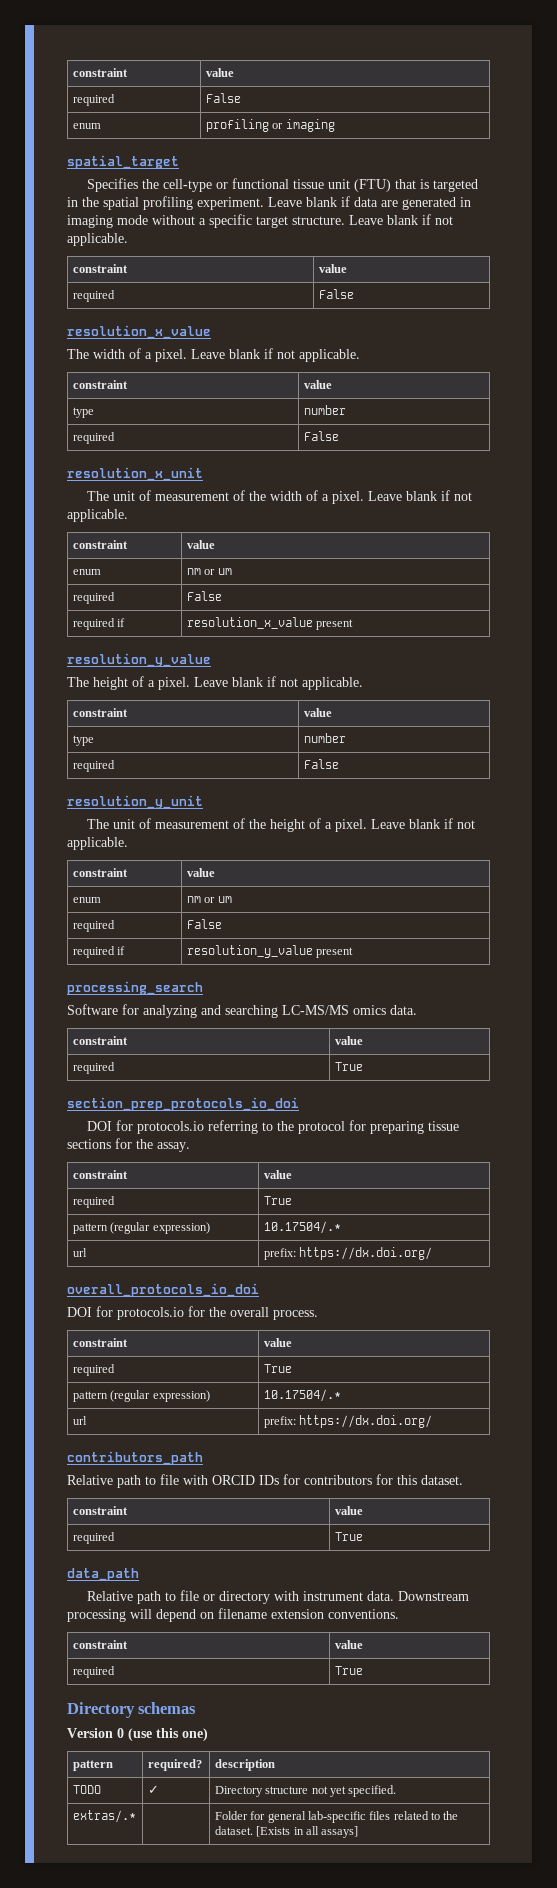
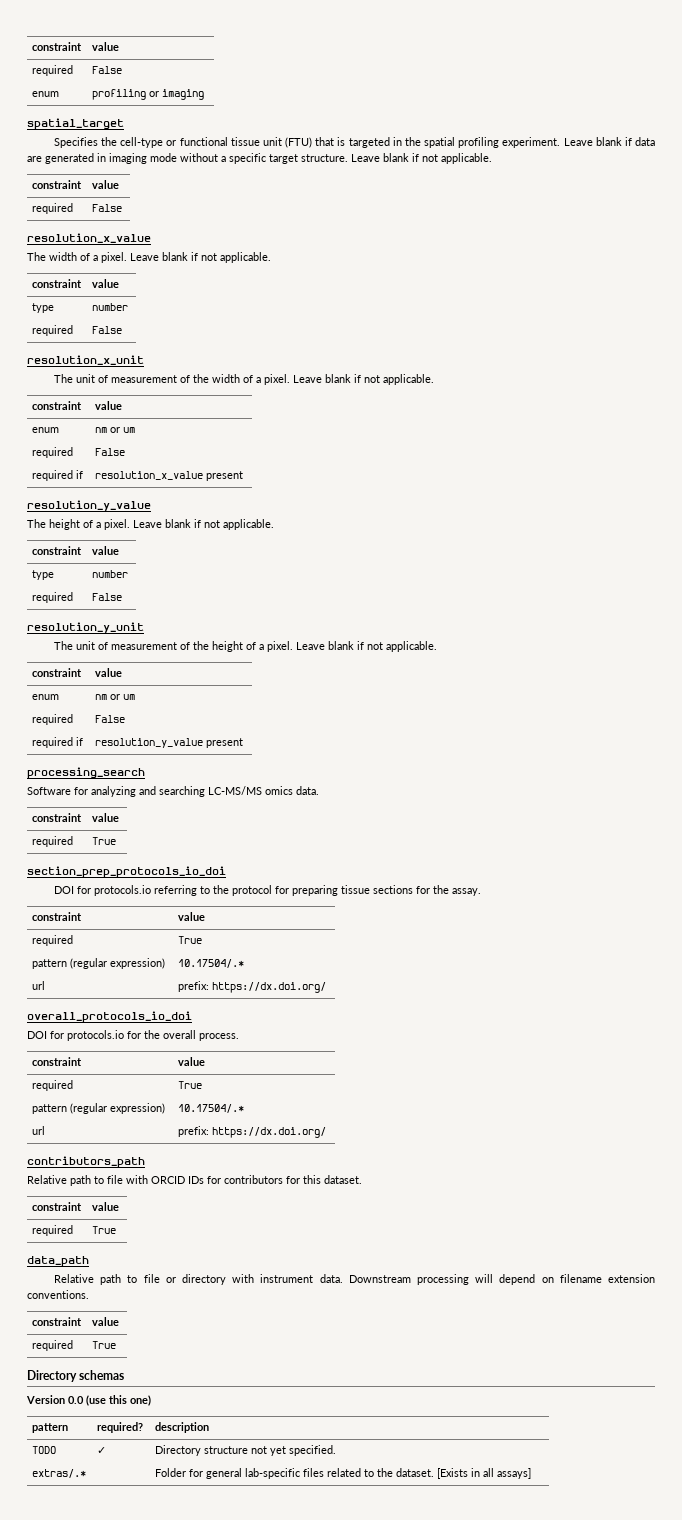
[117,1728,124,1738] 0 -> [68,1396,84,1404] 0.0

